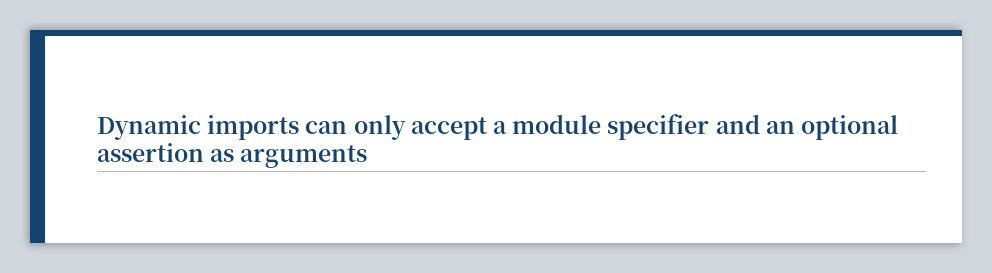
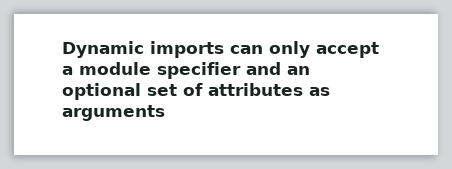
[97,143,204,162] assertion -> [147,83,303,96] set of attributes

